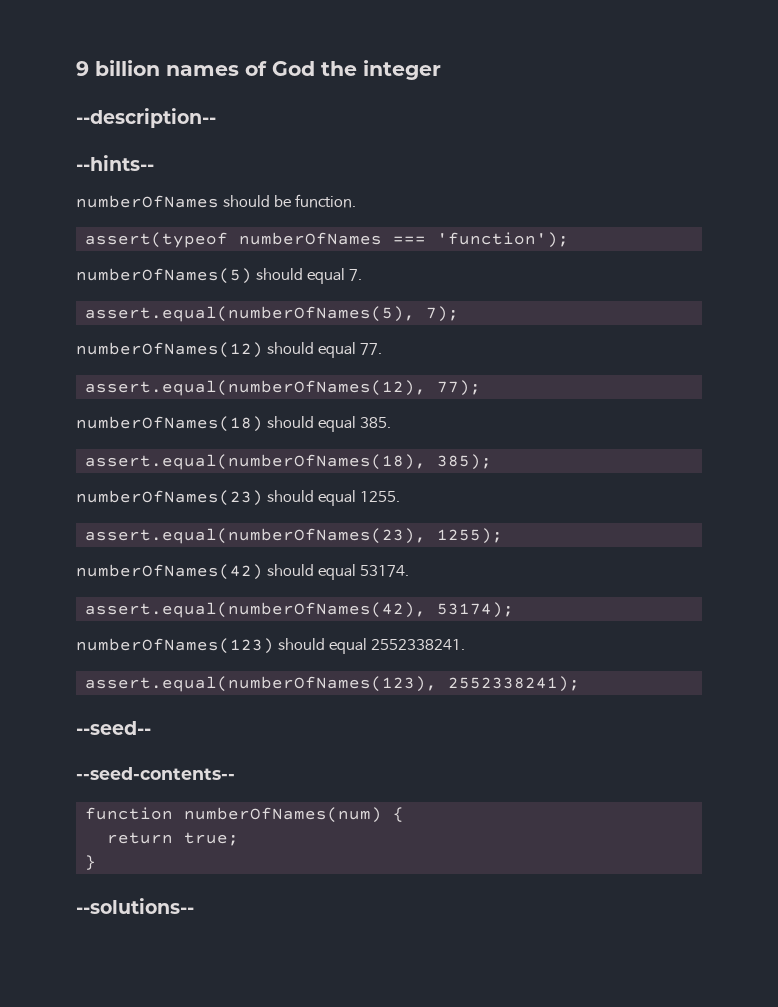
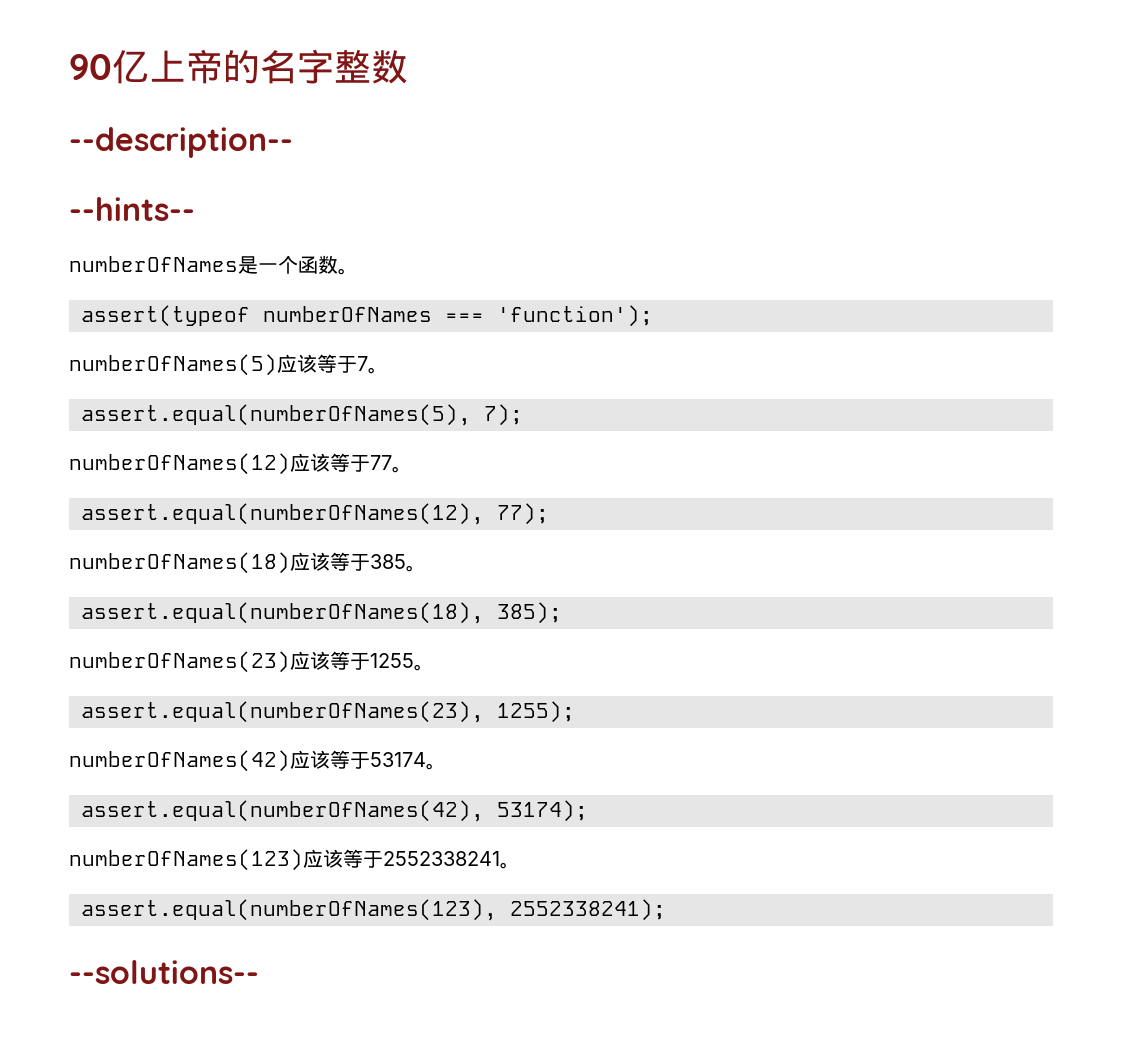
[76,60,441,80] 9 billion names of God the integer -> [69,49,408,84] 90亿上帝的名字整数
[222,194,356,208] should be function. -> [238,255,358,275] 是一个函数。
[255,268,362,284] should equal 7. -> [277,354,388,374] 应该等于7。
[266,342,382,358] should equal 77. -> [290,453,412,473] 应该等于77。
[266,416,391,432] should equal 385. -> [290,552,426,572] 应该等于385。
[266,490,400,506] should equal 1255. -> [290,651,434,671] 应该等于1255。
[266,564,409,580] should equal 53174. -> [290,750,446,770] 应该等于53174。
[277,638,465,654] should equal 2552338241. -> [303,849,520,869] 应该等于2552338241。
[76,721,151,735] [76,767,235,780] [84,807,404,823] [106,832,239,846] [84,855,96,870] // --seed-- // --seed-contents-- // function numberOfNames(num) { // return true; // } -> (666, 910) none

